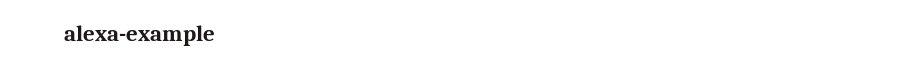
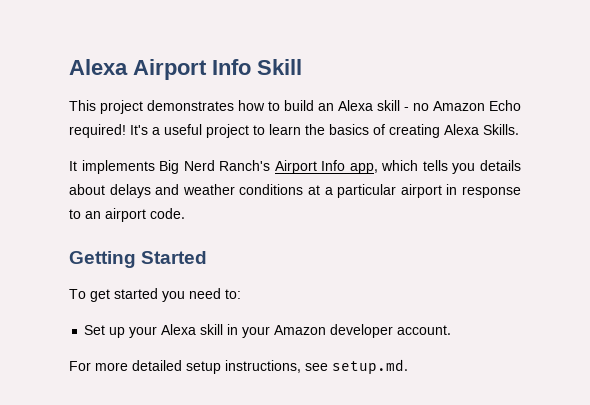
[64,25,215,46] alexa-example -> [69,59,302,80] [69,100,521,114] [69,124,519,138] [69,160,521,174] [69,184,521,198] [69,208,185,222] [69,251,208,268] [69,288,241,302] [84,324,452,338] [69,359,408,374] Alexa Airport Info Skill // This project demonstrates how to build an Alexa skill - no Amazon Echo required! It's a useful project to learn the basics of creating Alexa Skills. // It implements Big Nerd Ranch's Airport Info app, which tells you details about delays and weather conditions at a particular airport in response to an airport code. // Getting Started // To get started you need to: // Set up your Alexa skill in your Amazon developer account. // For more detailed setup instructions, see setup.md.

